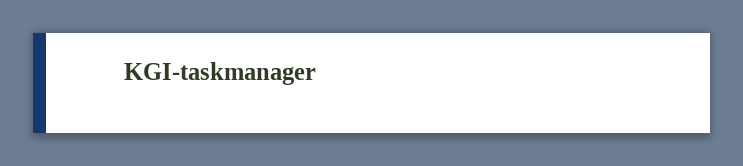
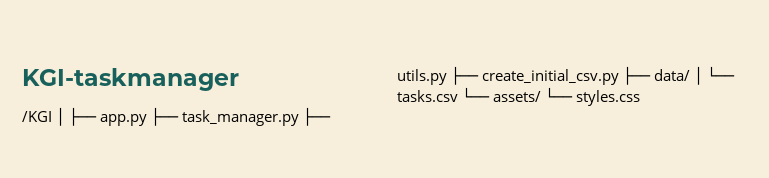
(316, 73) none -> [22,107,332,126] [397,66,736,85] [397,87,641,106] // /KGI │ ├── app.py ├── task_manager.py ├── utils.py ├── create_initial_csv.py ├── data/ │ └── tasks.csv └── assets/ └── styles.css

